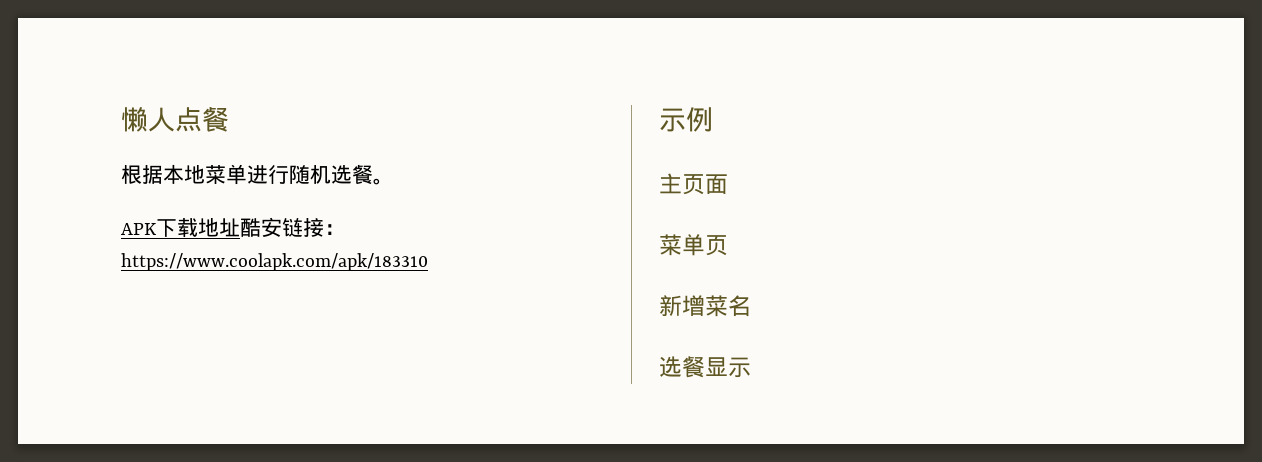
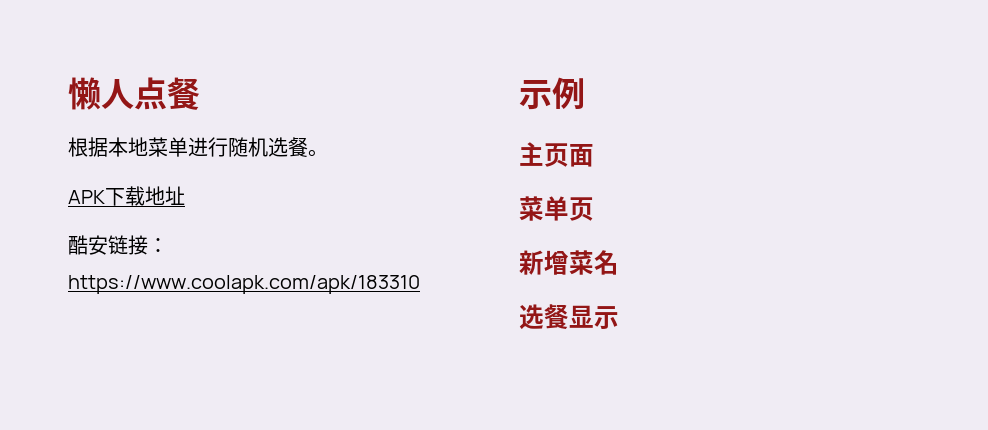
(240, 227) none -> (185, 195) //

